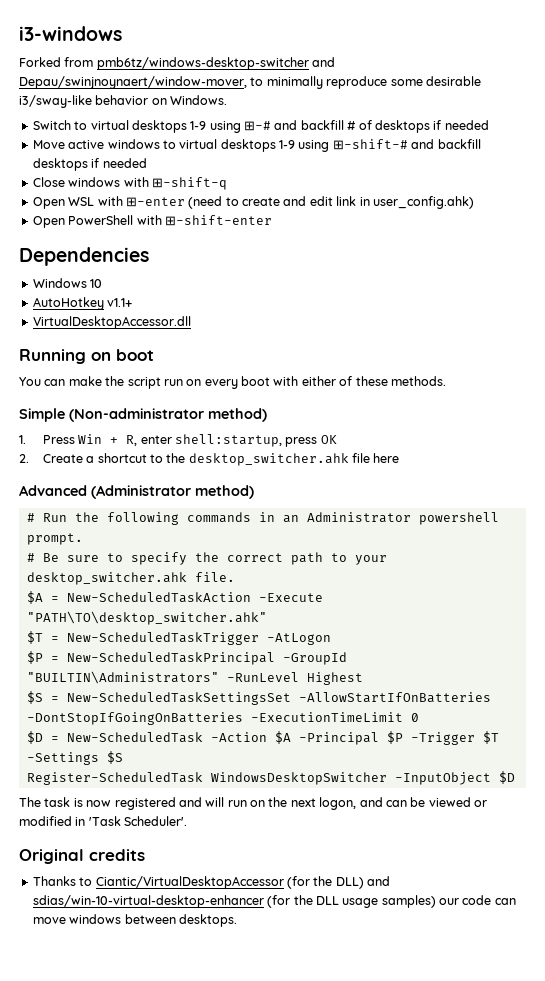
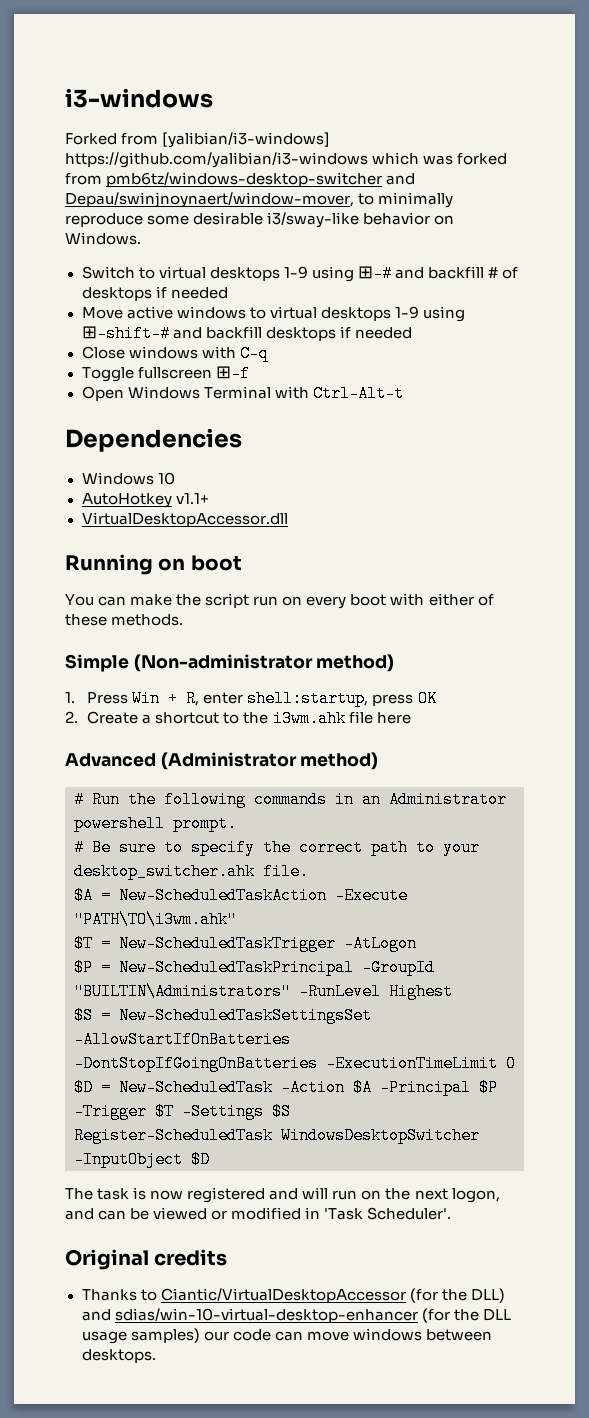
(94, 62) none -> [162,132,331,148] [65,152,508,168] [65,173,102,185] [yalibian/i3-windows] https://github.com/yalibian/i3-windows which was forked from
[151,177,227,190] [32,196,474,209] [32,215,272,228] ⊞-shift-q // Open WSL with ⊞-enter (need to create and edit link in user_config.ahk) // Open PowerShell with ⊞-shift-enter -> [239,345,268,362] [81,365,250,382] [81,385,404,402] C-q // Toggle fullscreen ⊞-f // Open Windows Terminal with Ctrl-Alt-t
[188,453,349,466] desktop_switcher.ahk -> [272,710,346,727] i3wm.ahk
[26,611,267,625] "PATH\TO\desktop_switcher.ahk" -> [74,911,237,928] "PATH\TO\i3wm.ahk"

